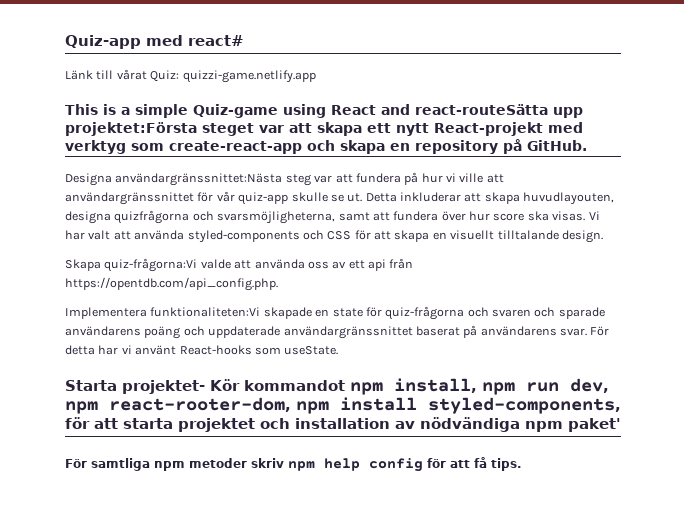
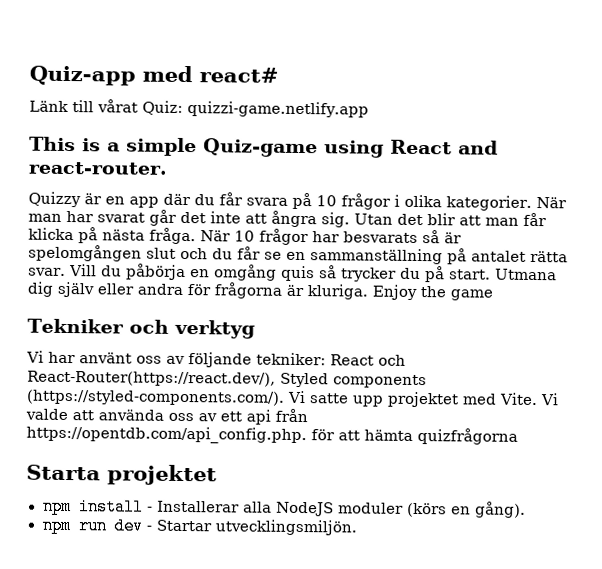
[415,104,583,118] [65,122,583,136] [65,139,587,154] [65,172,504,186] [65,191,615,205] [65,210,600,224] [65,230,603,243] [65,258,198,272] react-routeSätta upp projektet:Första steget var att skapa ett nytt React-projekt med verktyg som create-react-app och skapa en repository på GitHub. // Designa användargränssnittet:Nästa steg var att fundera på hur vi ville att användargränssnittet för vår quiz-app skulle se ut. Detta inkluderar att skapa huvudlayouten, designa quizfrågorna och svarsmöjligheterna, samt att fundera över hur score ska visas. Vi har valt att använda styled-components och CSS för att skapa en visuellt tilltalande design. // Skapa quiz-frågorna:Vi -> [28,161,168,175] [28,191,567,211] [28,209,547,228] [28,227,462,246] [28,244,568,265] [28,263,557,283] [27,281,493,301] [27,318,255,339] [26,350,406,368] [27,370,427,389] [26,389,559,408] react-router. // Quizzy är en app där du får svara på 10 frågor i olika kategorier. När man har svarat går det inte att ångra sig. Utan det blir att man får klicka på nästa fråga. När 10 frågor har besvarats så är spelomgången slut och du får se en sammanställning på antalet rätta svar. Vill du påbörja en omgång quis så trycker du på start. Utmana dig själv eller andra för frågorna är kluriga. Enjoy the game // Tekniker och verktyg // Vi har använt oss av följande tekniker: React och React-Router(https://react.dev/), Styled components (https://styled-components.com/). Vi satte upp projektet med Vite. Vi
[65,306,605,320] [65,325,610,339] [65,345,339,355] [65,378,609,395] [65,397,621,414] [65,417,621,432] [65,457,522,472] // Implementera funktionaliteten:Vi skapade en state för quiz-frågorna och svaren och sparade användarens poäng och uppdaterade användargränssnittet baserat på användarens svar. För detta har vi använt React-hooks som useState. // Starta projektet- Kör kommandot npm install, npm run dev, npm react-rooter-dom, npm install styled-components, för att starta projektet och installation av nödvändiga npm paket' // För samtliga npm metoder skriv npm help config för att få tips. -> [311,428,518,445] [26,464,217,486] [42,497,526,518] [41,516,357,536] för att hämta quizfrågorna // Starta projektet // npm install - Installerar alla NodeJS moduler (körs en gång). // npm run dev - Startar utvecklingsmiljön.

